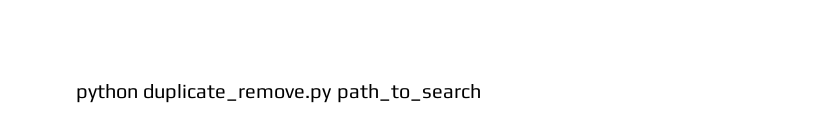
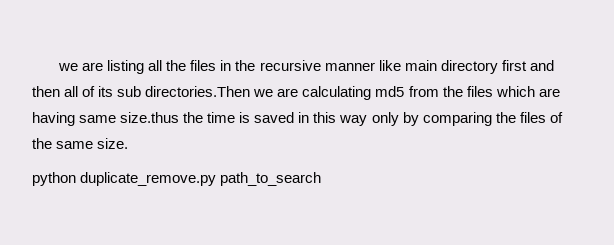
(76, 93) none -> [58,60,554,74] [32,86,560,100] [32,112,563,126] [32,138,129,149] we are listing all the files in the recursive manner like main directory first and then all of its sub directories.Then we are calculating md5 from the files which are having same size.thus the time is saved in this way only by comparing the files of the same size. //

